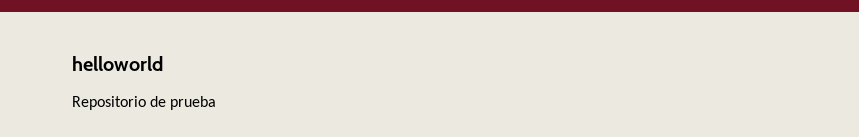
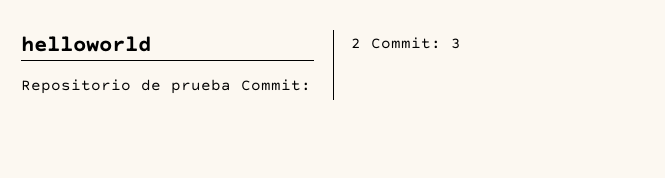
(217, 103) none -> [241,79,311,91] [351,37,461,49] Commit: 2 Commit: 3

